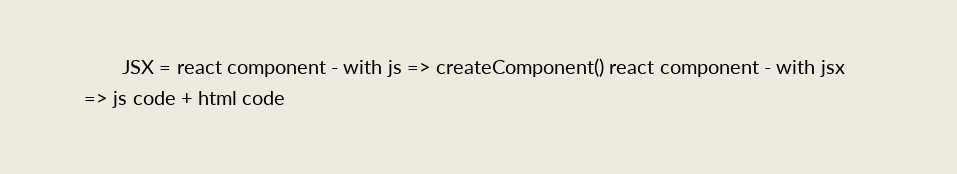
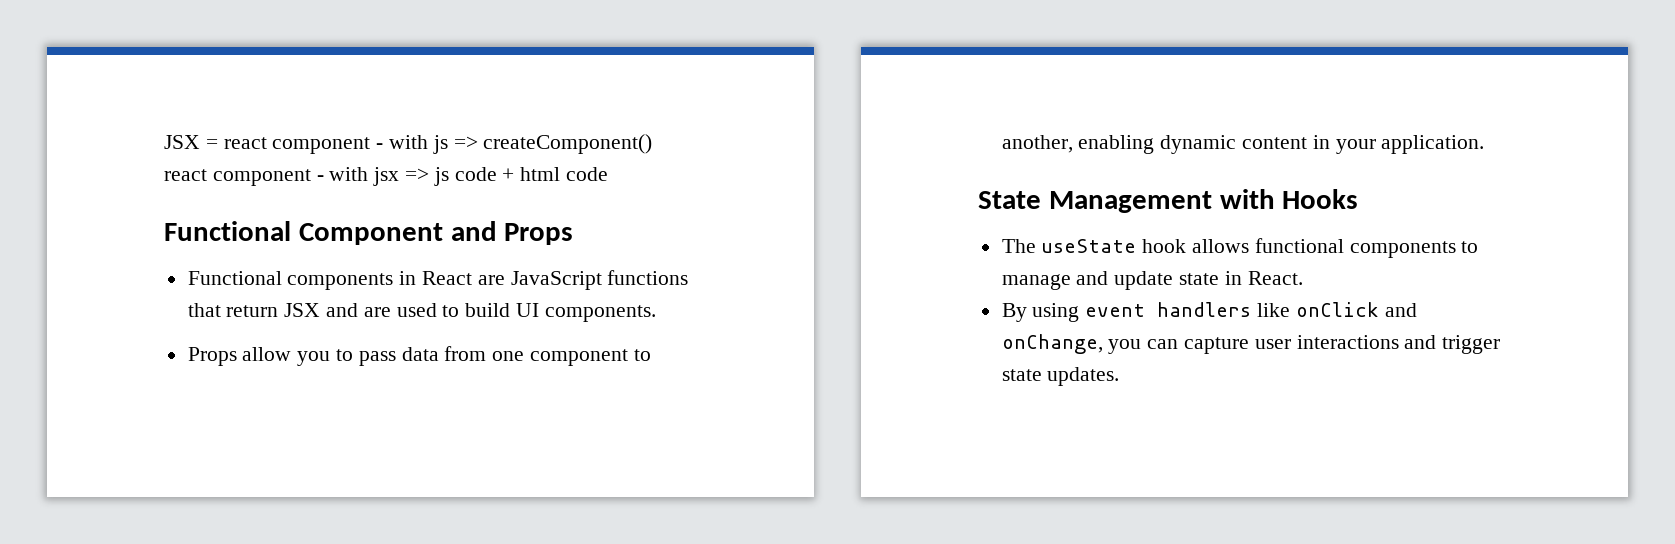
(286, 98) none -> [164,221,574,245] [187,270,689,290] [187,303,656,322] [187,346,651,366] [1001,135,1485,154] [978,189,1359,213] [1001,238,1479,258] [1001,271,1303,290] [1001,302,1417,322] [1001,334,1501,354] [1001,367,1120,386] // Functional Component and Props // Functional components in React are JavaScript functions that return JSX and are used to build UI components. // Props allow you to pass data from one component to another, enabling dynamic content in your application. // State Management with Hooks // The useState hook allows functional components to manage and update state in React. // By using event handlers like onClick and onChange, you can capture user interactions and trigger state updates.

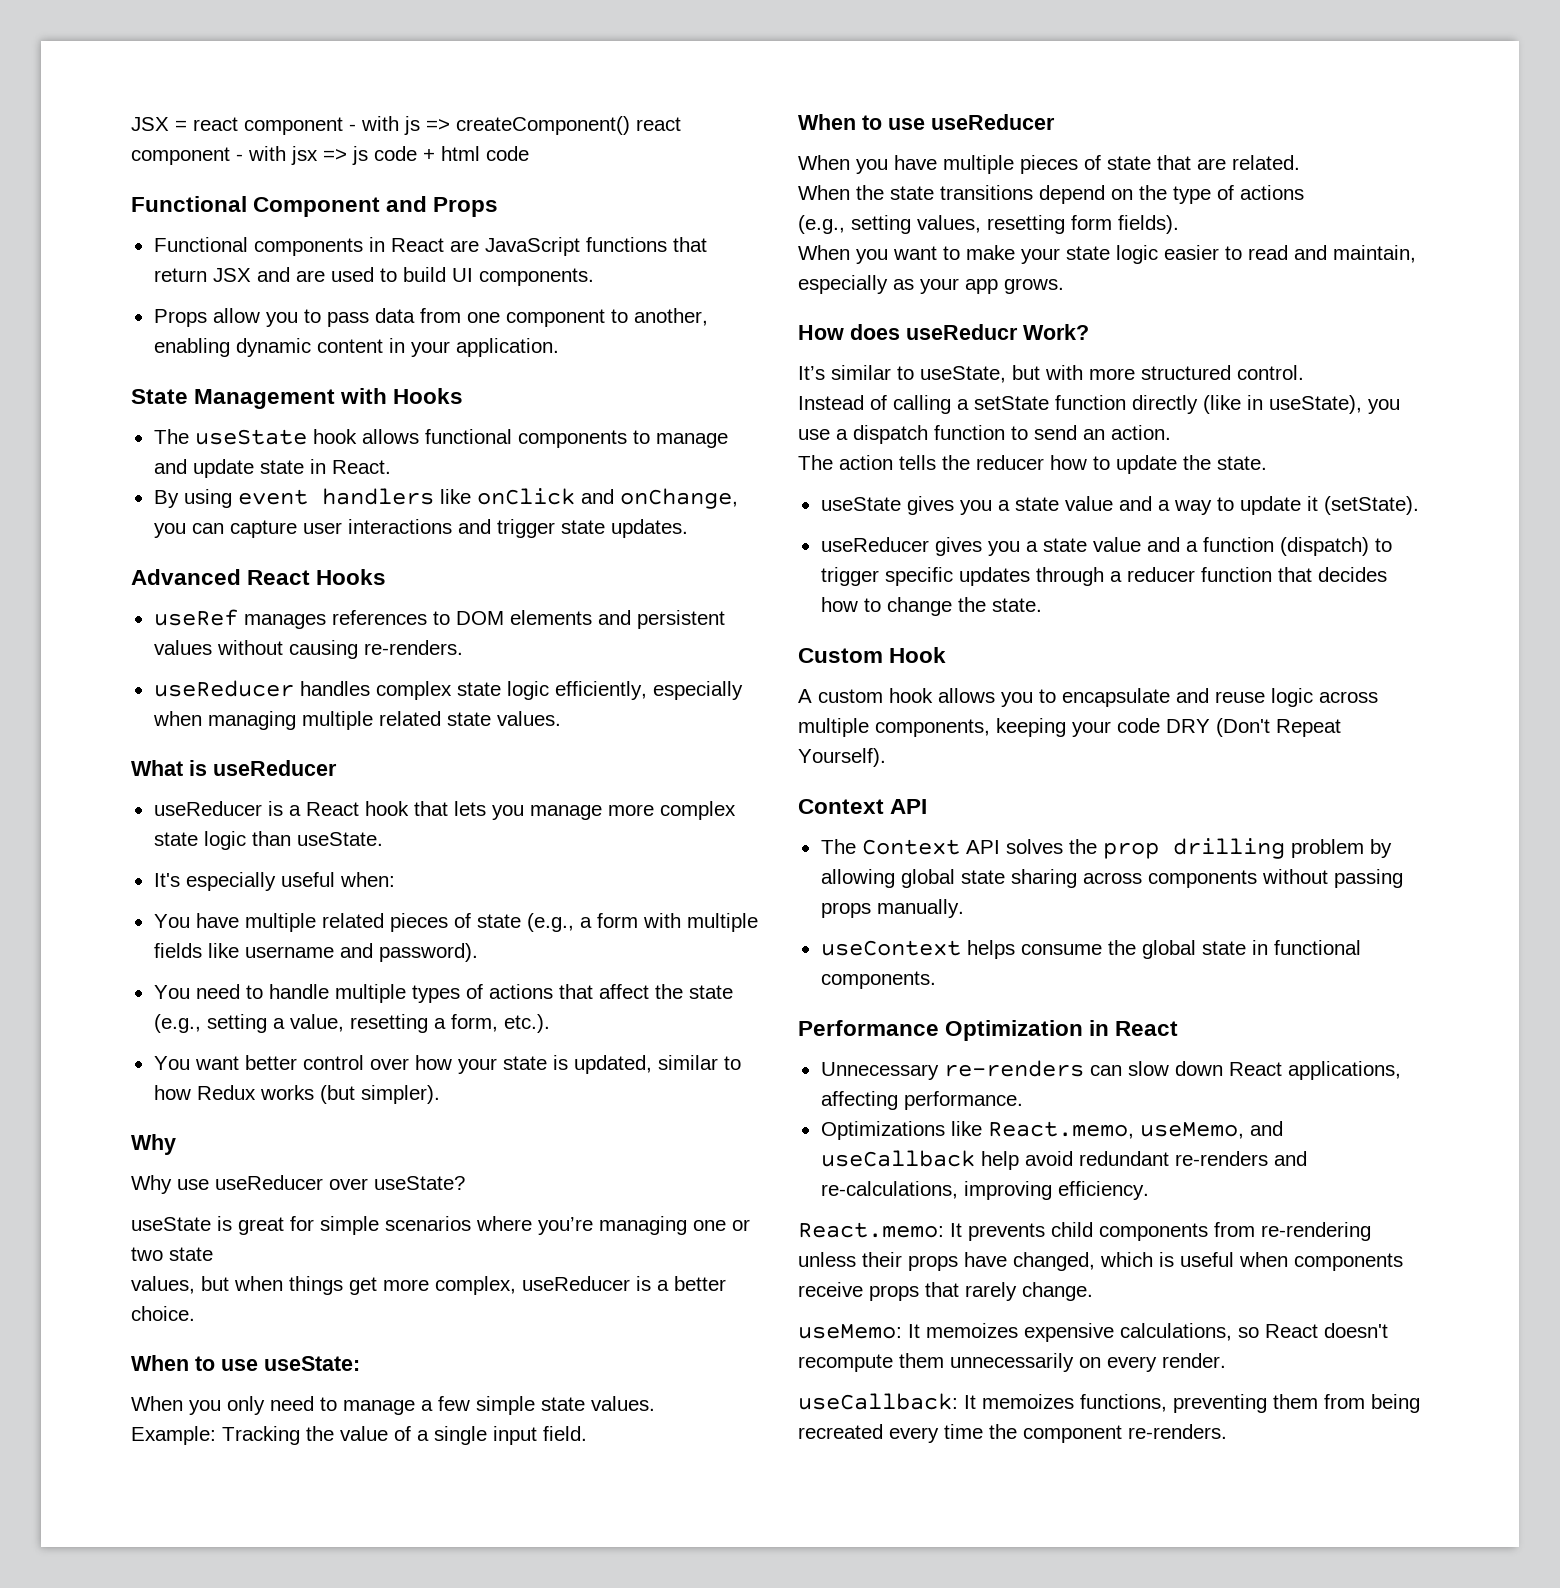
(1120, 376) none -> [131,569,387,585] [153,609,725,629] [153,640,463,659] [153,680,743,700] [152,711,561,730] [131,760,337,776] [153,801,736,820] [153,831,383,850] [153,872,395,891] [153,913,758,932] [153,943,478,962] [153,984,733,1003] [153,1014,550,1033] [153,1055,741,1074] [153,1085,440,1104] [131,1134,176,1155] [131,1175,465,1194] [131,1216,750,1235] [131,1247,213,1261] [131,1276,726,1295] [131,1306,195,1321] [131,1355,360,1371] [131,1396,655,1415] [131,1426,587,1445] [798,114,1055,130] [798,155,1300,174] [798,185,1304,204] [798,215,1179,234] [798,245,1416,264] [798,275,1064,294] [798,324,1089,340] [798,365,1304,383] [798,395,1400,414] [798,425,1171,444] [798,455,1267,474] [820,496,1419,515] [820,537,1392,556] [820,567,1387,586] [820,597,1042,616] [798,647,947,663] [798,688,1378,707] [798,718,1341,737] [798,748,886,767] [798,799,928,814] [820,838,1392,859] [820,869,1403,888] [820,899,964,918] [820,940,1361,959] [820,971,936,989] [798,1020,1179,1041] [820,1060,1401,1080] [820,1091,1023,1110] [820,1121,1283,1140] [820,1150,1307,1170] [820,1181,1149,1200] [798,1222,1371,1241] [798,1252,1403,1271] [798,1282,1093,1301] [798,1323,1388,1342] [798,1353,1226,1372] [798,1393,1420,1413] [798,1424,1227,1443] // Advanced React Hooks // useRef manages references to DOM elements and persistent values without causing re-renders. // useReducer handles complex state logic efficiently, especially when managing multiple related state values. // What is useReducer // useReducer is a React hook that lets you manage more complex state logic than useState. // It's especially useful when: // You have multiple related pieces of state (e.g., a form with multiple fields like username and password). // You need to handle multiple types of actions that affect the state (e.g., setting a value, resetting a form, etc.). // You want better control over how your state is updated, similar to how Redux works (but simpler). // Why // Why use useReducer over useState? // useState is great for simple scenarios where you’re managing one or two state // values, but when things get more complex, useReducer is a better choice. // When to use useState: // When you only need to manage a few simple state values. // Example: Tracking the value of a single input field. // When to use useReducer // When you have multiple pieces of state that are related. // When the state transitions depend on the type of actions // (e.g., setting values, resetting form fields). // When you want to make your state logic easier to read and maintain, especially as your app grows. // How does useReducr Work? // It’s similar to useState, but with more structured control. // Instead of calling a setState function directly (like in useState), you use a dispatch function to send an action. // The action tells the reducer how to update the state. // useState gives you a state value and a way to update it (setState). // useReducer gives you a state value and a function (dispatch) to trigger specific updates through a reducer function that decides how to change the state. // Custom Hook // A custom hook allows you to encapsulate and reuse logic across multiple components, keeping your code DRY (Don't Repeat Yourself). // Context API // The Context API solves the prop drilling problem by allowing global state sharing across components without passing props manually. // useContext helps consume the global state in functional components. // Performance Optimization in React // Unnecessary re-renders can slow down React applications, affecting performance. // Optimizations like React.memo, useMemo, and useCallback help avoid redundant re-renders and re-calculations, improving efficiency. // React.memo: It prevents child components from re-rendering unless their props have changed, which is useful when components receive props that rarely change. // useMemo: It memoizes expensive calculations, so React doesn't recompute them unnecessarily on every render. // useCallback: It memoizes functions, preventing them from being recreated every time the component re-renders.

